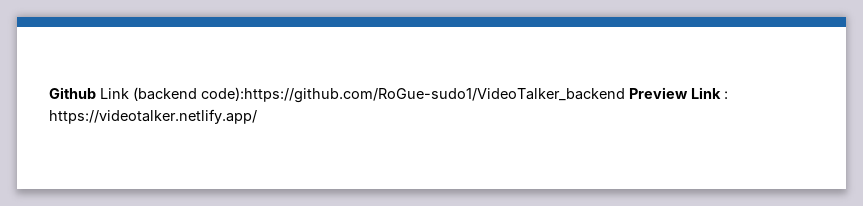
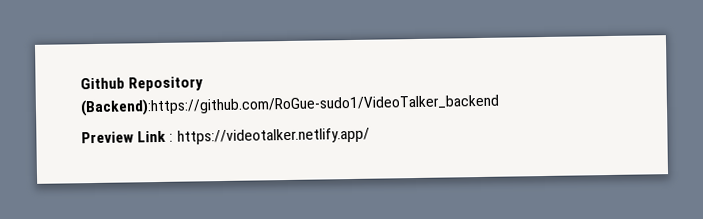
[100,87,625,103] Link (backend code):https://github.com/RoGue-sudo1/VideoTalker_backend -> [128,76,204,92] [80,93,500,117] Repository (Backend):https://github.com/RoGue-sudo1/VideoTalker_backend //

